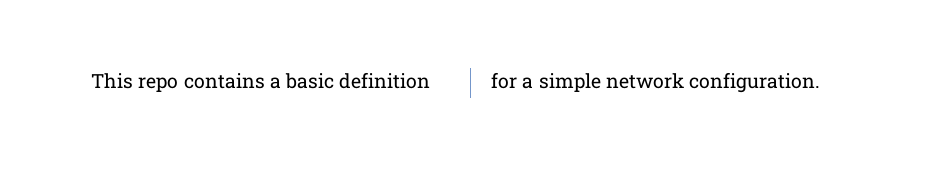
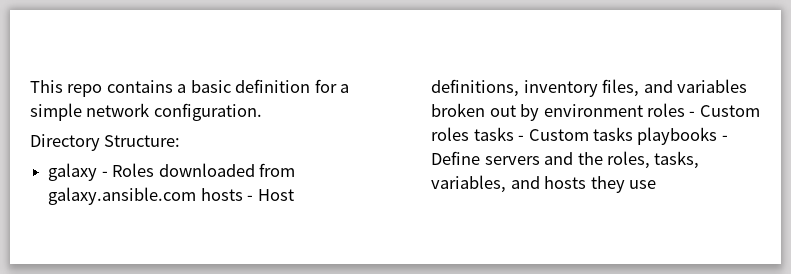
(821, 82) none -> [30,134,181,151] [48,163,295,181] [48,187,294,205] [431,79,747,97] [431,103,760,121] [431,127,728,145] [431,151,700,169] [431,175,656,193] // Directory Structure: // galaxy - Roles downloaded from galaxy.ansible.com hosts - Host definitions, inventory files, and variables broken out by environment roles - Custom roles tasks - Custom tasks playbooks - Define servers and the roles, tasks, variables, and hosts they use

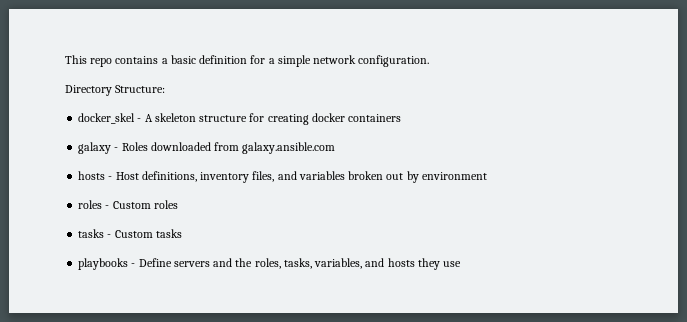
(181, 141) none -> [78,113,402,125] // docker_skel - A skeleton structure for creating docker containers
(197, 196) none -> (336, 148) //
(643, 110) none -> (487, 176) //
(470, 134) none -> (178, 204) //
(633, 134) none -> (182, 233) //

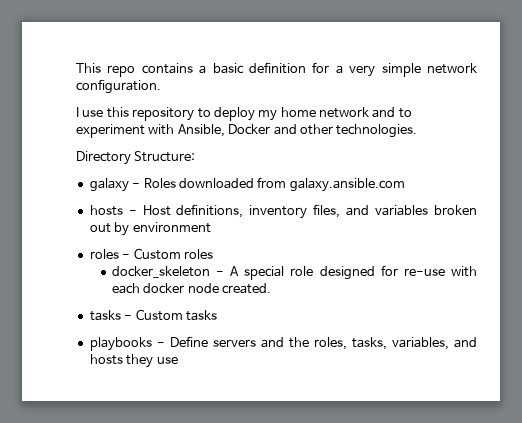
(275, 61) none -> [349,65,376,77] very
[65,85,166,96] [78,113,402,125] Directory Structure: // docker_skel - A skeleton structure for creating docker containers -> [76,107,412,121] [76,124,418,138] [76,151,196,165] I use this repository to deploy my home network and to experiment with Ansible, Docker and other technologies. // Directory Structure:
(178, 204) none -> [111,265,477,280] [111,283,271,294] // docker_skeleton - A special role designed for re-use with each docker node created.

